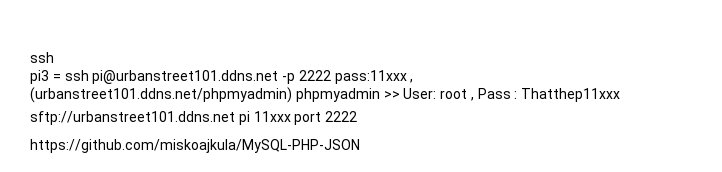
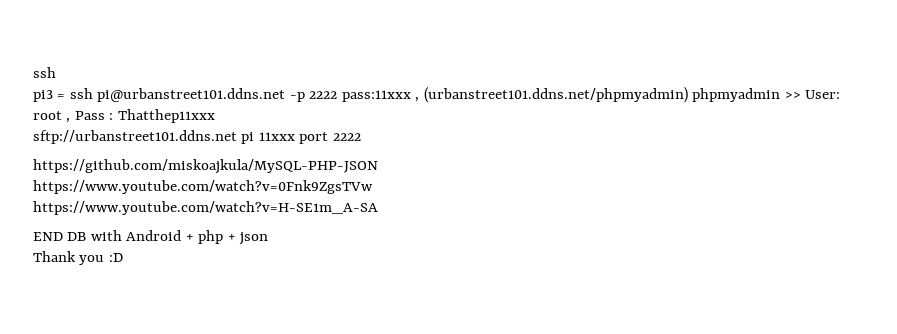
(360, 146) none -> [33,180,373,194] [33,201,378,215] [33,230,269,245] [33,251,123,265] // https://www.youtube.com/watch?v=0Fnk9ZgsTVw // https://www.youtube.com/watch?v=H-SE1m_A-SA // END DB with Android + php + json // Thank you :D

